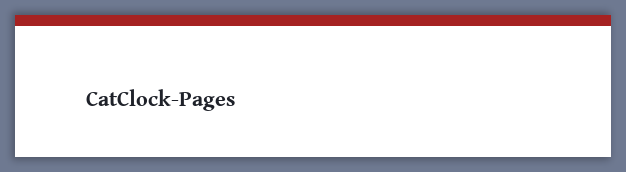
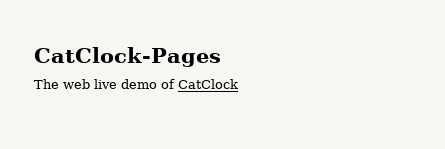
(235, 100) none -> [34,79,238,89] // The web live demo of CatClock

